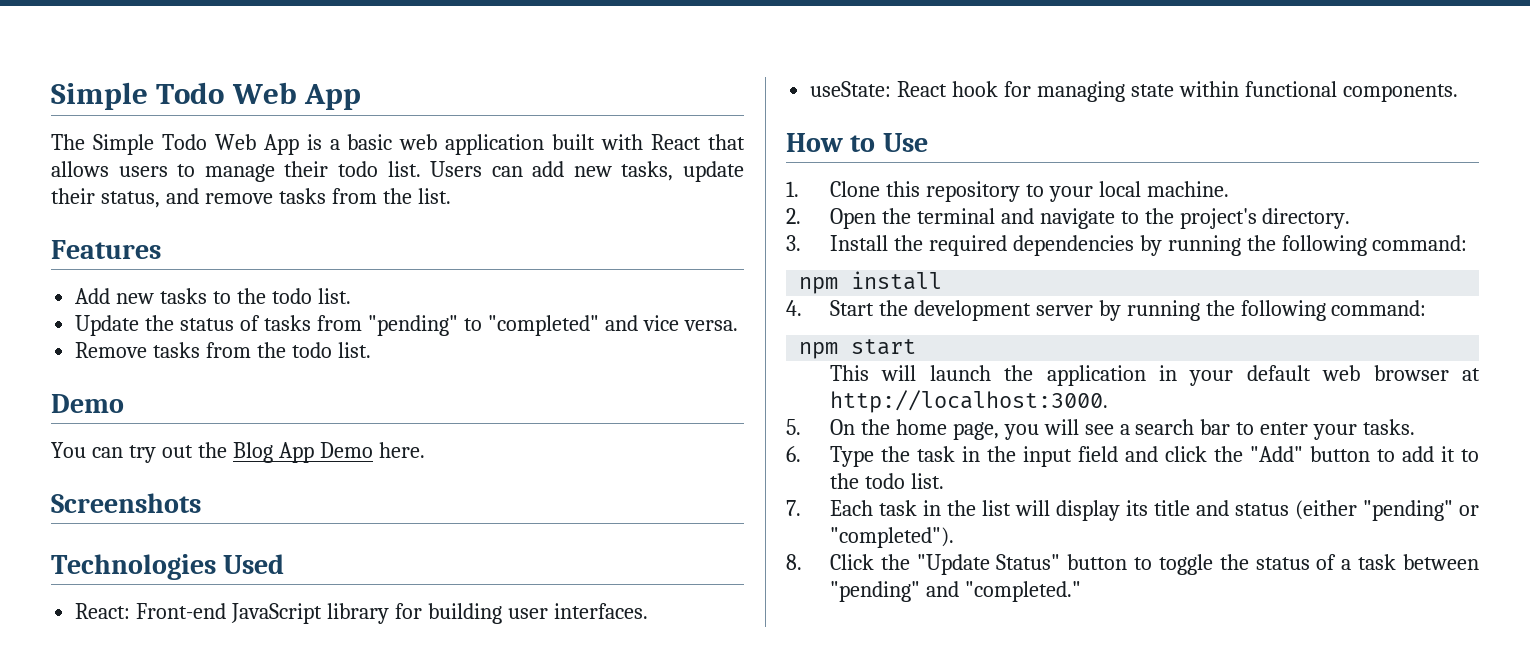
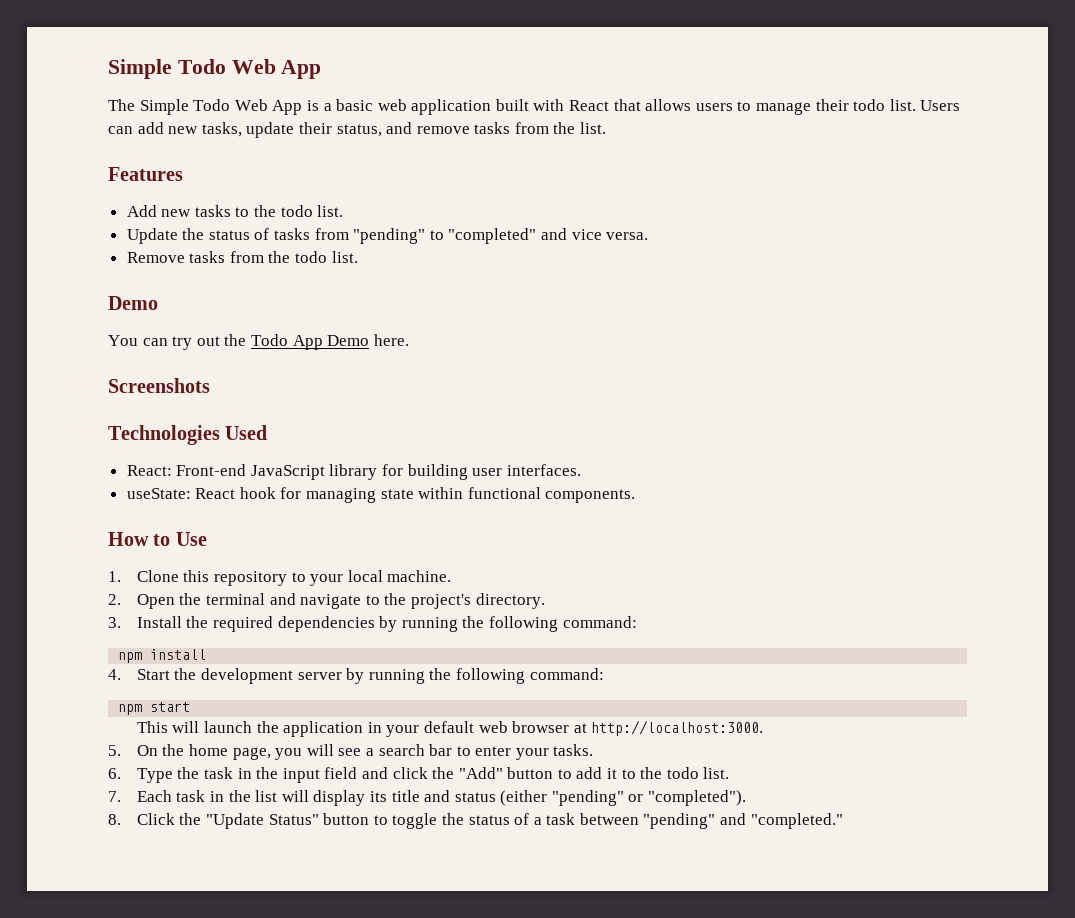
[232,442,273,463] Blog -> [250,334,288,346] Todo

